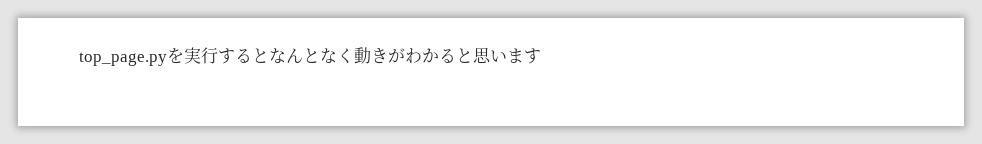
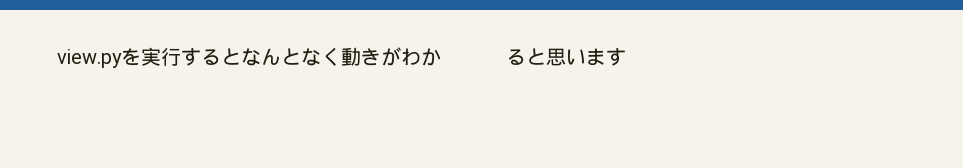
[79,52,167,66] top_page.py -> [57,49,122,68] view.py

